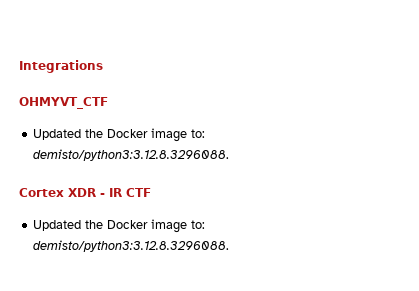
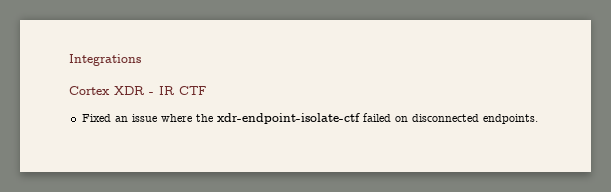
[19,97,108,109] [33,128,206,142] [33,149,230,161] // OHMYVT_CTF // Updated the Docker image to: demisto/python3:3.12.8.3296088. -> (141, 60) none
[33,219,206,233] [33,240,230,252] Updated the Docker image to: demisto/python3:3.12.8.3296088. -> [81,113,538,124] Fixed an issue where the xdr-endpoint-isolate-ctf failed on disconnected endpoints.

